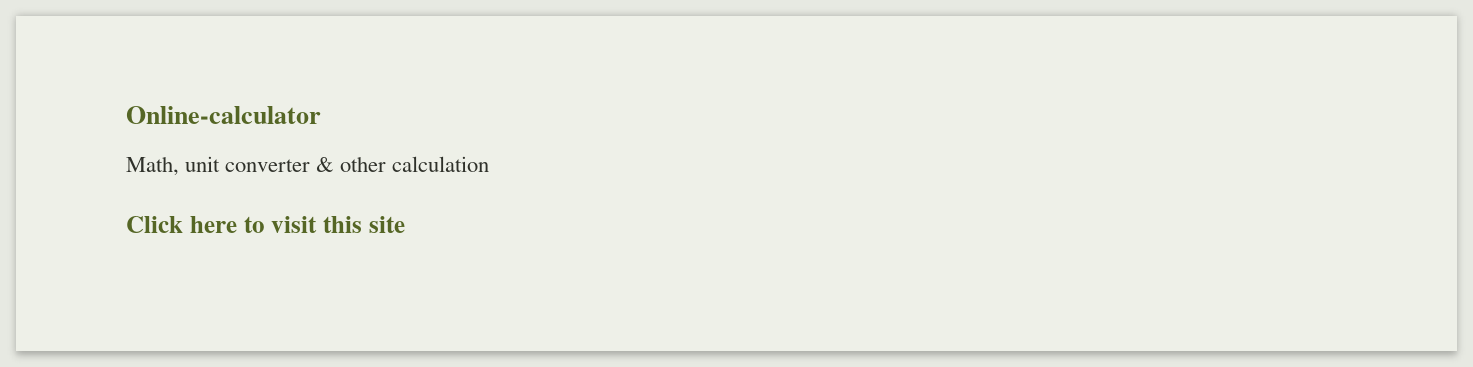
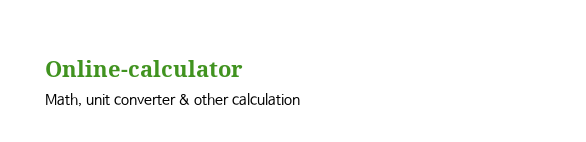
[126,216,405,233] // Click here to visit this site -> (300, 99) none

